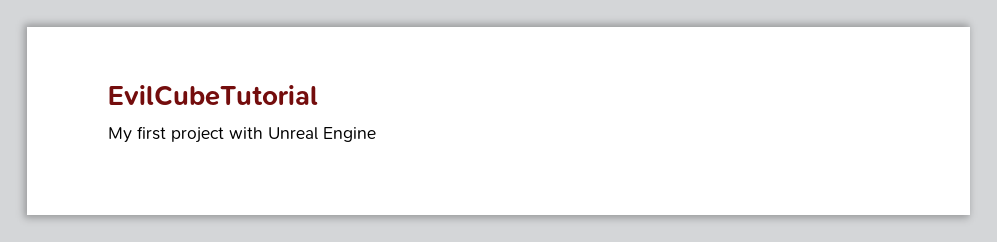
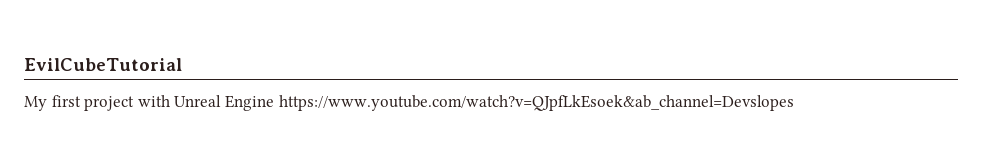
(376, 134) none -> [278,95,794,111] https://www.youtube.com/watch?v=QJpfLkEsoek&ab_channel=Devslopes

